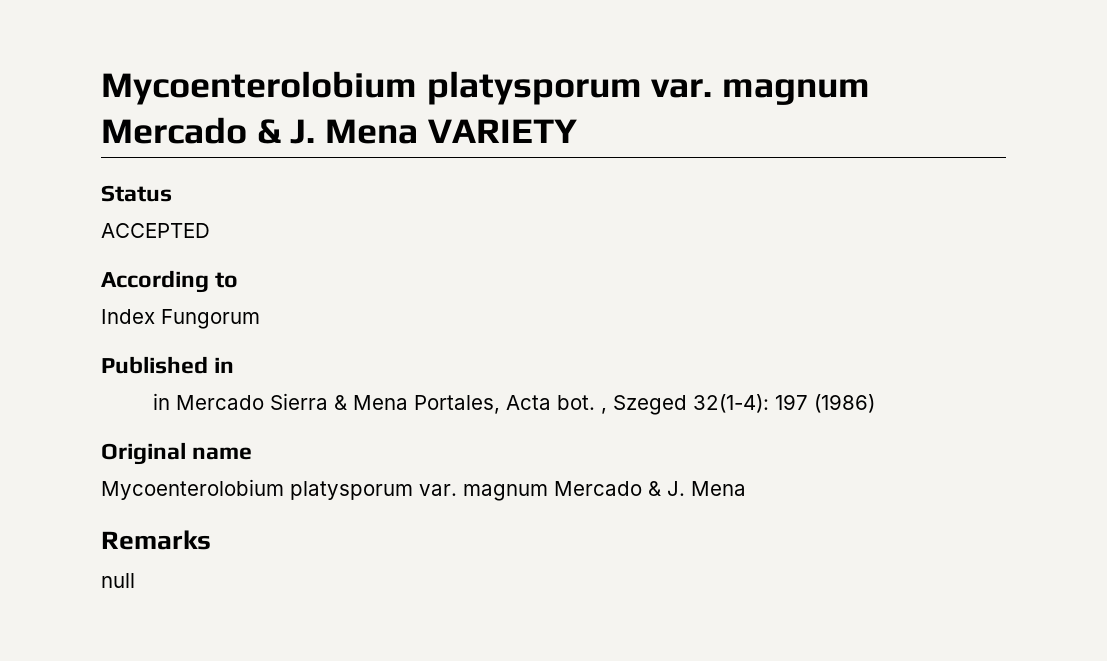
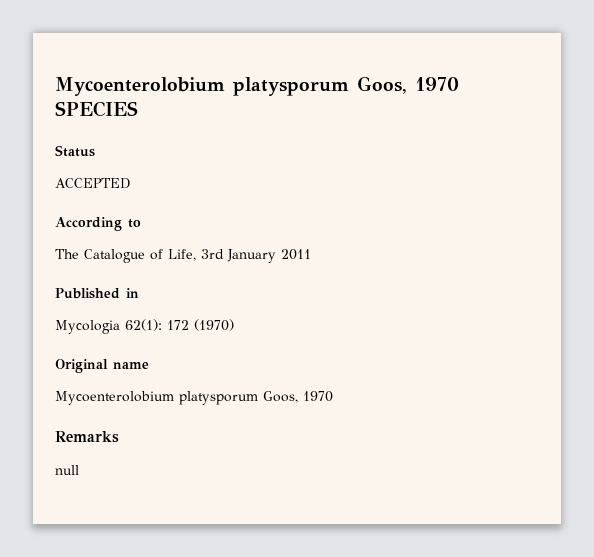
[101,71,871,105] [101,117,577,144] [101,185,172,202] [101,223,210,238] [101,270,239,293] [101,309,260,329] [101,356,235,374] [152,393,875,415] [101,442,253,465] [101,479,746,501] Mycoenterolobium platysporum var. magnum Mercado & J. Mena VARIETY // Status // ACCEPTED // According to // Index Fungorum // Published in // in Mercado Sierra & Mena Portales, Acta bot. , Szeged 32(1-4): 197 (1986) // Original name // Mycoenterolobium platysporum var. magnum Mercado & J. Mena -> [55,76,459,96] [55,101,138,117] [55,145,95,157] [55,178,131,189] [55,217,141,231] [55,249,311,263] [55,288,139,299] [55,319,234,334] [55,359,149,373] [55,391,333,405] Mycoenterolobium platysporum Goos, 1970 SPECIES // Status // ACCEPTED // According to // The Catalogue of Life, 3rd January 2011 // Published in // Mycologia 62(1): 172 (1970) // Original name // Mycoenterolobium platysporum Goos, 1970

